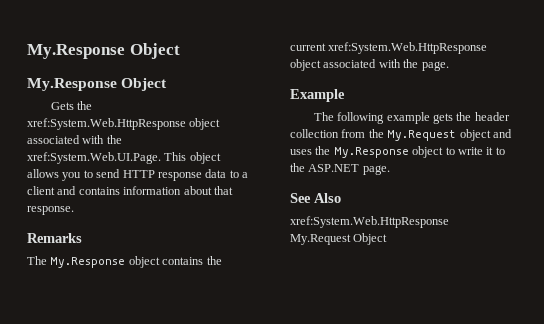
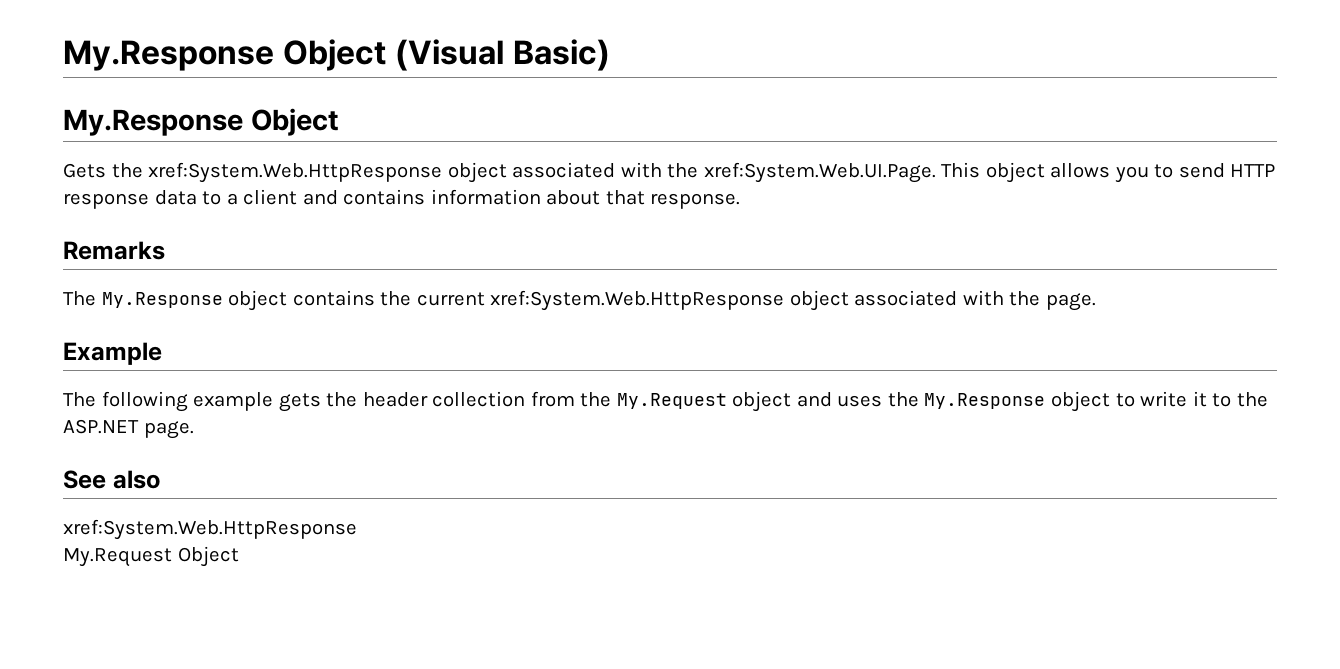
[27,43,180,59] My.Response Object -> [63,39,610,71] My.Response Object (Visual Basic)
[314,193,341,203] Also -> [112,470,160,489] also

